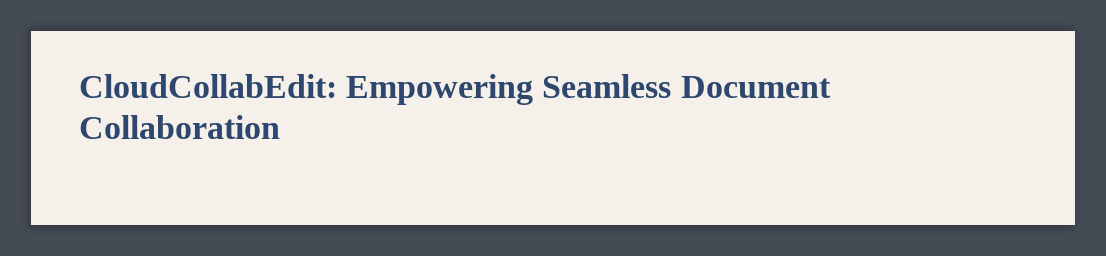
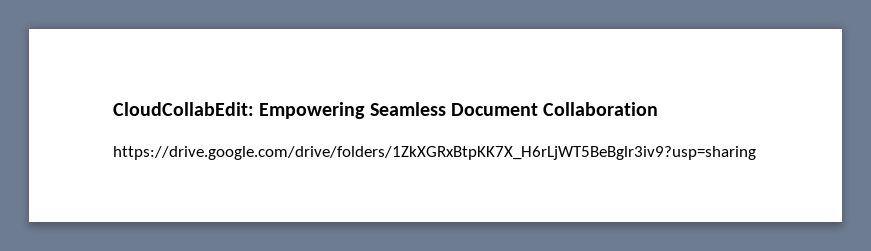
(280, 127) none -> [113,146,756,160] // https://drive.google.com/drive/folders/1ZkXGRxBtpKK7X_H6rLjWT5BeBglr3iv9?usp=sharing

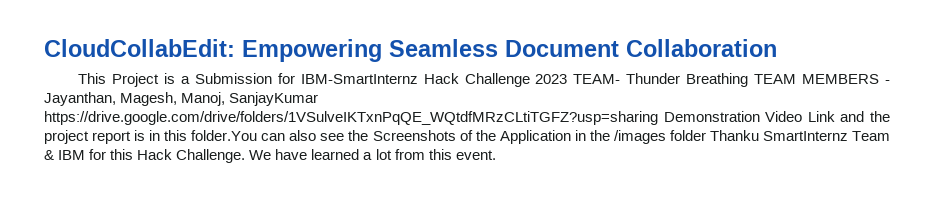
[113,146,756,160] https://drive.google.com/drive/folders/1ZkXGRxBtpKK7X_H6rLjWT5BeBglr3iv9?usp=sharing -> [78,73,890,87] [44,92,319,106] [44,111,891,125] [44,130,890,144] [44,149,496,163] This Project is a Submission for IBM-SmartInternz Hack Challenge 2023 TEAM- Thunder Breathing TEAM MEMBERS - Jayanthan, Magesh, Manoj, SanjayKumar https://drive.google.com/drive/folders/1VSulveIKTxnPqQE_WQtdfMRzCLtiTGFZ?usp=sharing Demonstration Video Link and the project report is in this folder.You can also see the Screenshots of the Application in the /images folder Thanku SmartInternz Team & IBM for this Hack Challenge. We have learned a lot from this event.

